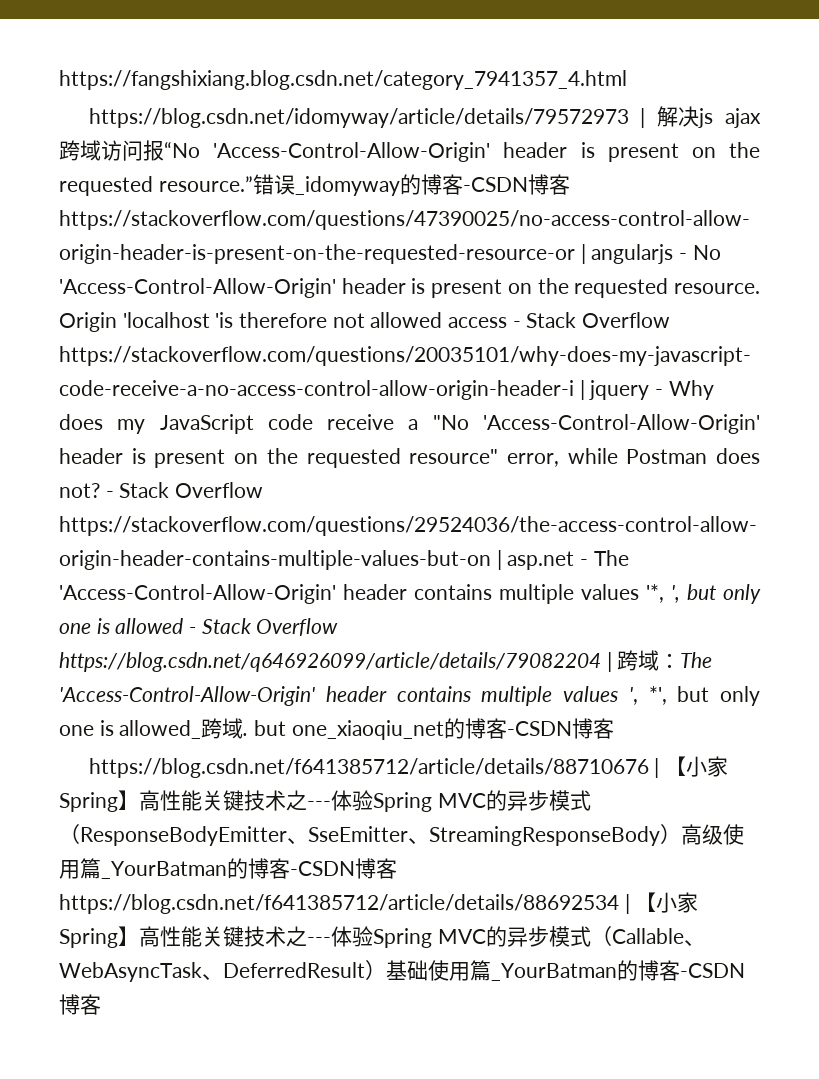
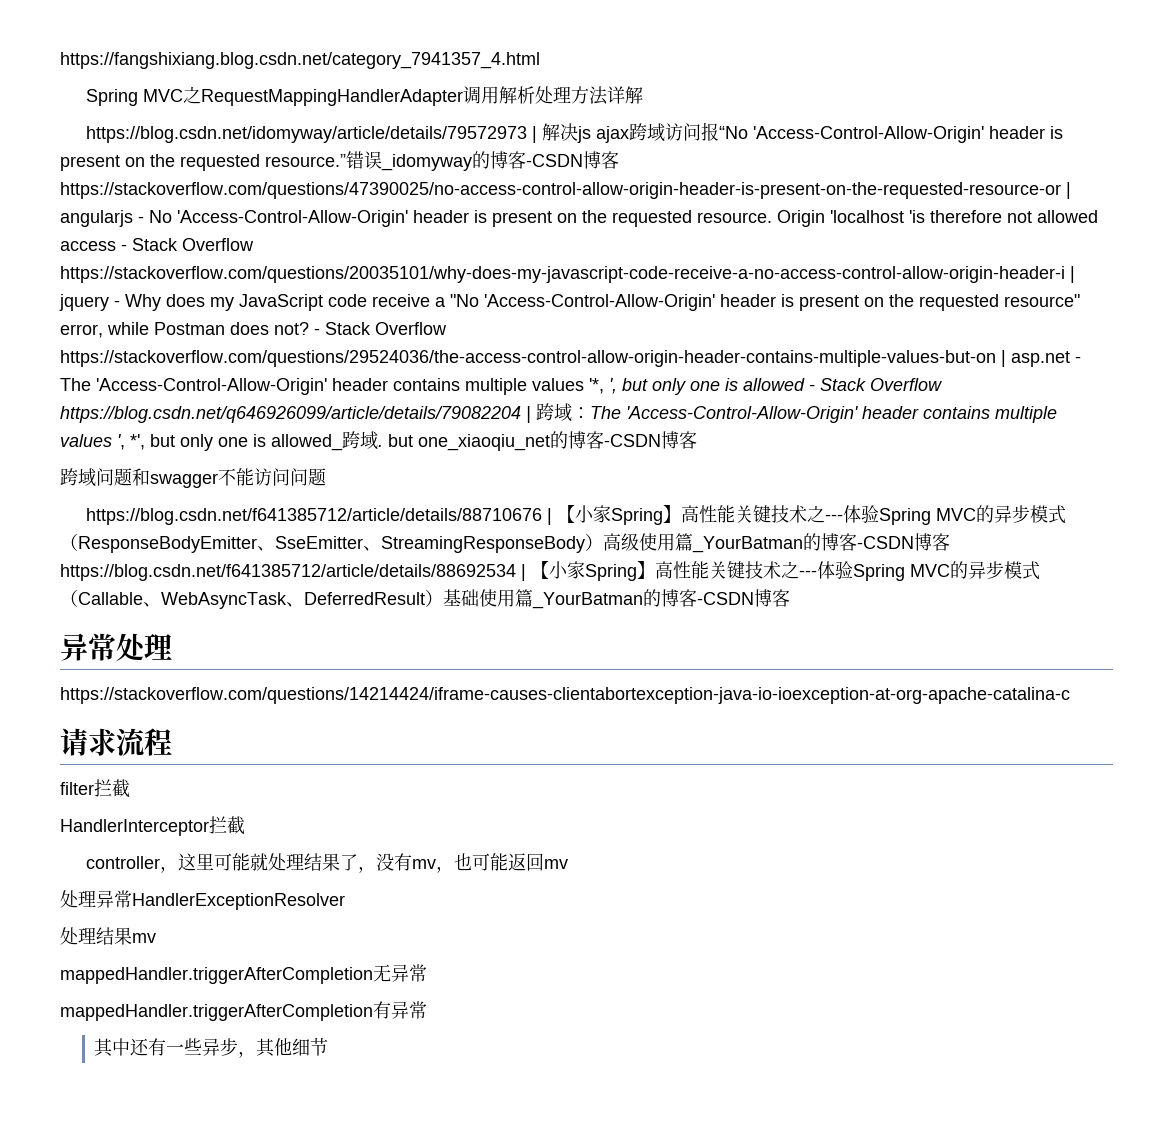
(627, 80) none -> [85,86,643,106] // Spring MVC之RequestMappingHandlerAdapter调用解析处理方法详解
(614, 728) none -> [60,468,326,488] // 跨域问题和swagger不能访问问题
(101, 1004) none -> [60,633,172,661] [60,687,1070,704] [60,728,172,756] [60,779,130,798] [60,816,245,836] [85,853,568,873] [60,890,345,910] [60,927,156,945] [60,964,427,984] [60,1001,427,1021] [94,1038,329,1058] // 异常处理 // https://stackoverflow.com/questions/14214424/iframe-causes-clientabortexception-java-io-ioexception-at-org-apache-catalina-c // 请求流程 // filter拦截 // HandlerInterceptor拦截 // controller，这里可能就处理结果了，没有mv，也可能返回mv // 处理异常HandlerExceptionResolver // 处理结果mv // mappedHandler.triggerAfterCompletion无异常 // mappedHandler.triggerAfterCompletion有异常 // 其中还有一些异步，其他细节

